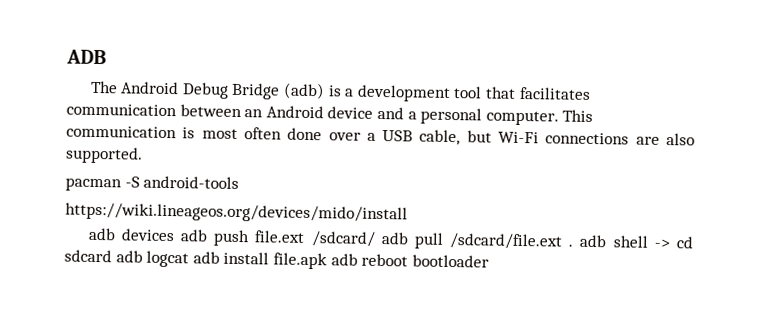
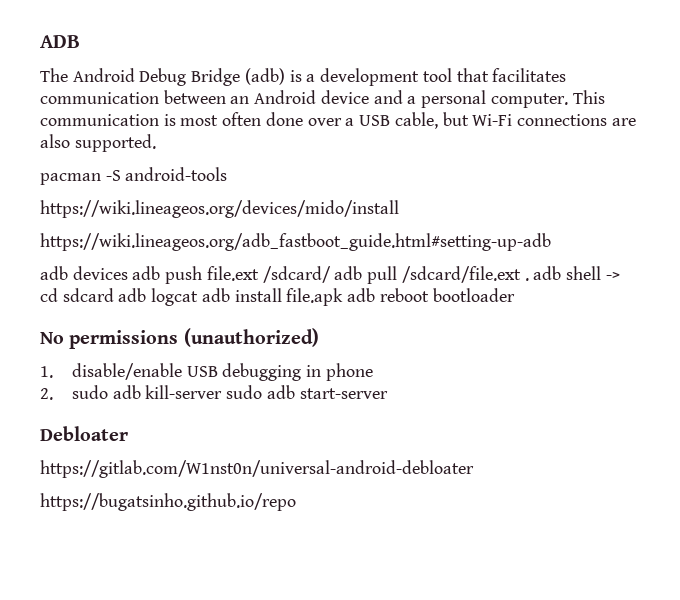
(408, 213) none -> [40,233,551,251] // https://wiki.lineageos.org/adb_fastboot_guide.html#setting-up-adb
(489, 261) none -> [40,328,319,349] [40,363,373,381] [40,385,388,400] [40,426,128,441] [40,460,474,478] [40,493,296,511] // No permissions (unauthorized) // 1. disable/enable USB debugging in phone // 2. sudo adb kill-server sudo adb start-server // Debloater // https://gitlab.com/W1nst0n/universal-android-debloater // https://bugatsinho.github.io/repo

